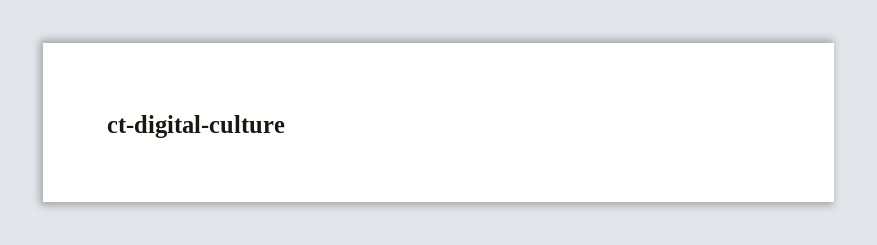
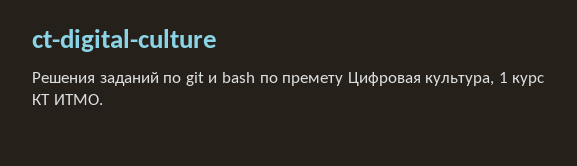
(285, 126) none -> [32,72,545,86] [32,94,103,105] // Решения заданий по git и bash по премету Цифровая культура, 1 курс КТ ИТМО.

